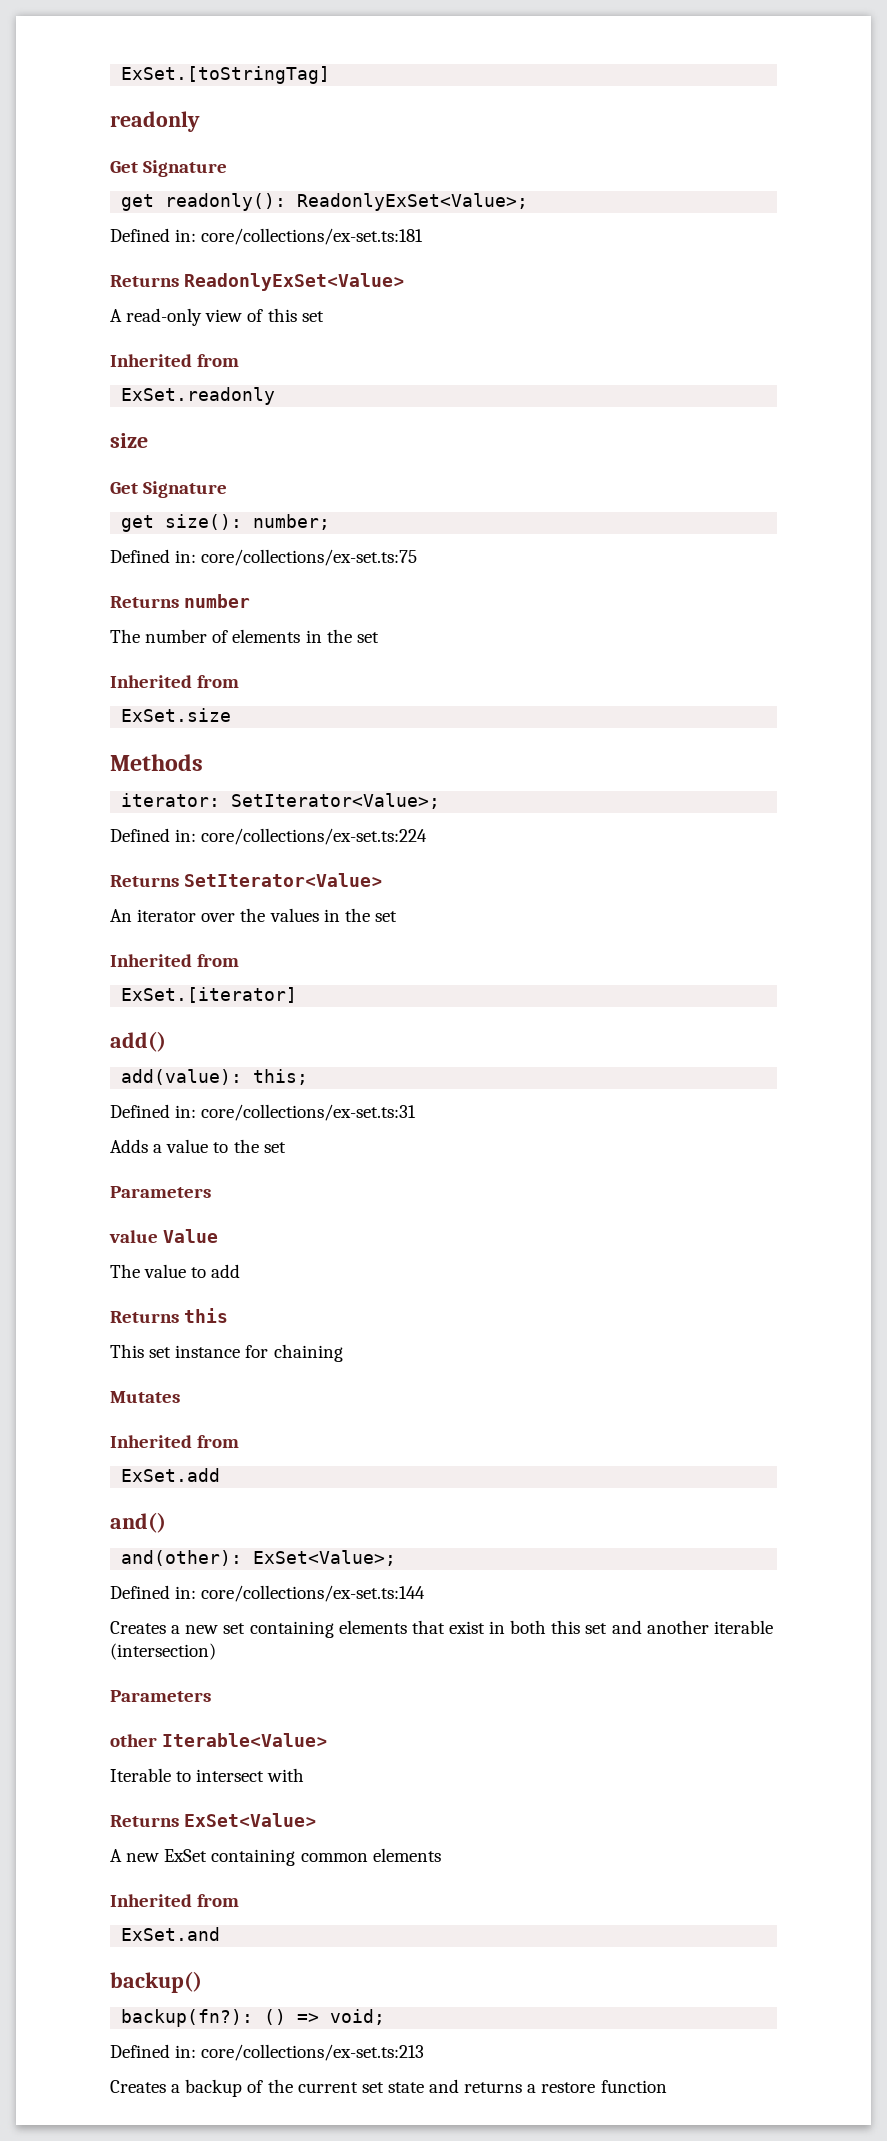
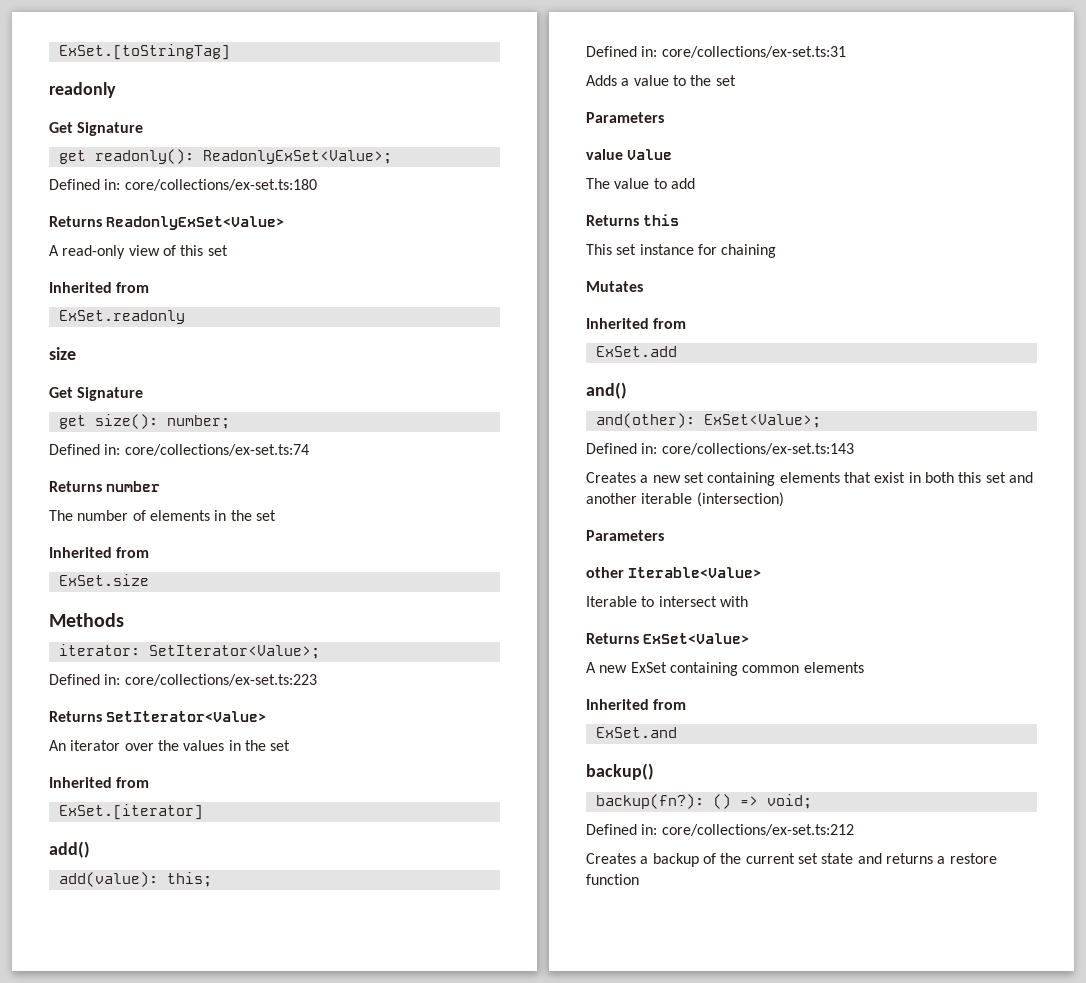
[201,228,424,245] core/collections/ex-set.ts:181 -> [124,179,317,191] core/collections/ex-set.ts:180
[201,549,418,566] core/collections/ex-set.ts:75 -> [124,444,309,456] core/collections/ex-set.ts:74
[201,828,428,845] core/collections/ex-set.ts:224 -> [124,674,317,686] core/collections/ex-set.ts:223
[201,1585,426,1602] core/collections/ex-set.ts:144 -> [661,443,854,455] core/collections/ex-set.ts:143
[201,2044,425,2061] core/collections/ex-set.ts:213 -> [661,824,854,836] core/collections/ex-set.ts:212

